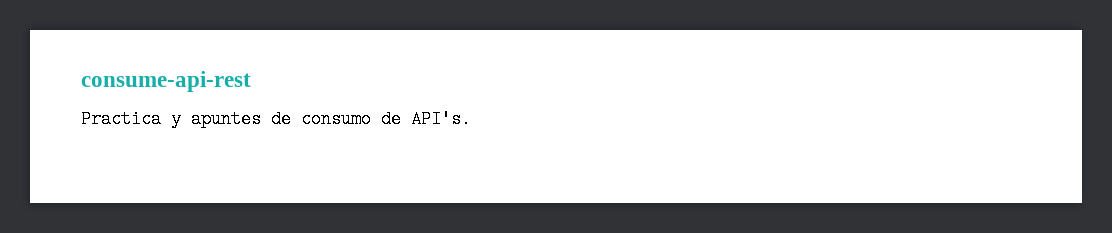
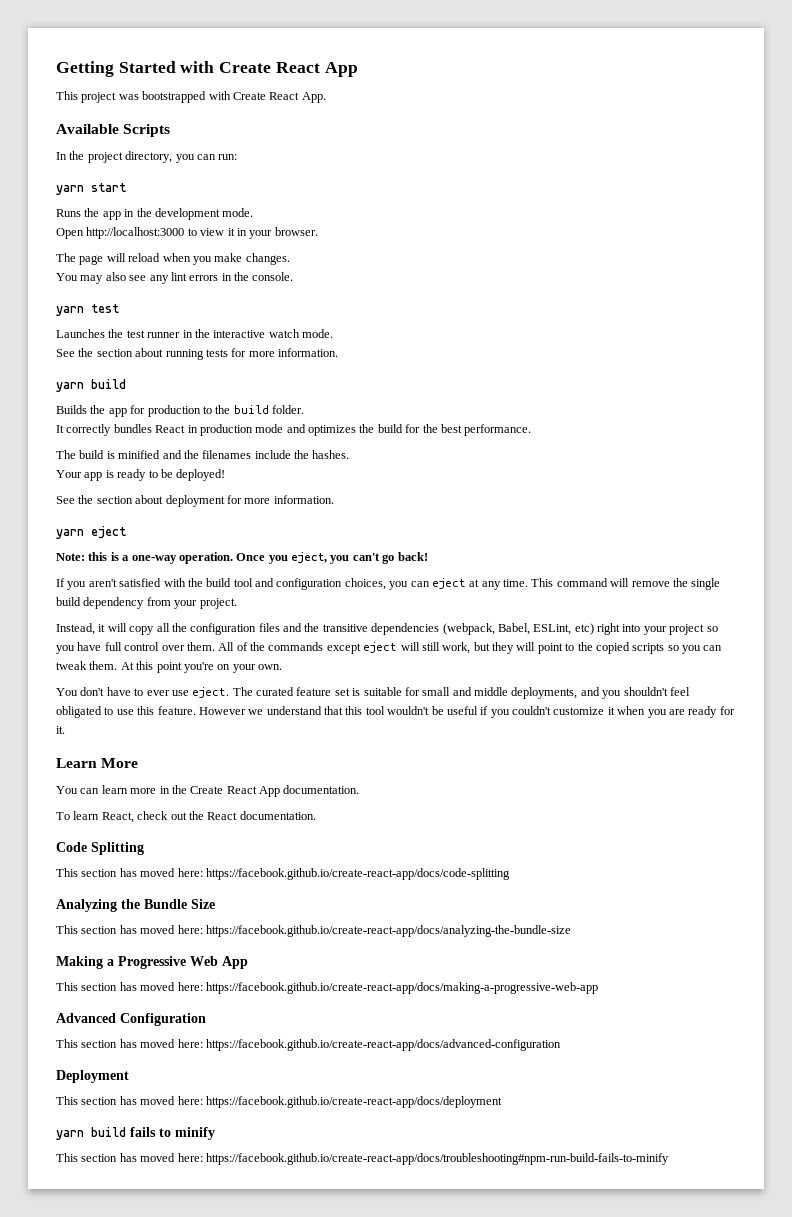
[81,71,251,92] [81,110,471,128] consume-api-rest // Practica y apuntes de consumo de API's. -> [56,61,358,77] [56,91,326,103] [56,124,171,137] [56,151,238,163] [56,183,126,195] [56,208,254,220] [56,227,318,239] [56,253,290,265] [56,272,294,284] [56,304,119,316] [56,329,333,338] [56,348,338,360] [56,379,126,392] [56,405,304,417] [56,424,532,436] [56,450,350,459] [56,469,226,481] [56,495,334,507] [56,526,126,539] [56,552,428,564] [56,578,721,590] [56,597,237,609] [56,623,718,635] [56,642,723,654] [56,661,282,673] [56,687,690,699] [56,706,735,718] [56,726,65,734] [56,758,139,768] [56,785,360,797] [56,811,316,823] [56,842,144,855] [56,868,510,880] [56,899,215,912] [56,925,571,937] [56,956,248,969] [56,982,598,994] [56,1013,206,1026] [56,1039,561,1051] [56,1070,129,1083] [56,1096,502,1108] [56,1127,215,1140] [56,1153,669,1165] Getting Started with Create React App // This project was bootstrapped with Create React App. // Available Scripts // In the project directory, you can run: // yarn start // Runs the app in the development mode. // Open http://localhost:3000 to view it in your browser. // The page will reload when you make changes. // You may also see any lint errors in the console. // yarn test // Launches the test runner in the interactive watch mode. // See the section about running tests for more information. // yarn build // Builds the app for production to the build folder. // It correctly bundles React in production mode and optimizes the build for the best performance. // The build is minified and the filenames include the hashes. // Your app is ready to be deployed! // See the section about deployment for more information. // yarn eject // Note: this is a one-way operation. Once you eject, you can't go back! // If you aren't satisfied with the build tool and configuration choices, you can eject at any time. This command will remove the single build dependency from your project. // Instead, it will copy all the configuration files and the transitive dependencies (webpack, Babel, ESLint, etc) right into your project so you have full control over them. All of the commands except eject will still work, but they will point to the copied scripts so you can tweak them. At this point you're on your own. // You don't have to ever use eject. The curated feature set is suitable for small and middle deployments, and you shouldn't feel obligated to use this feature. However we understand that this tool wouldn't be useful if you couldn't customize it when you are ready for it. // Learn More // You can learn more in the Create React App documentation. // To learn React, check out the React documentation. // Code Splitting // This section has moved here: https://facebook.github.io/create-react-app/docs/code-splitting // Analyzing the Bundle Size // This section has moved here: https://facebook.github.io/create-react-app/docs/analyzing-the-bundle-size // Making a Progressive Web App // This section has moved here: https://facebook.github.io/create-react-app/docs/making-a-progressive-web-app // Advanced Configuration // This section has moved here: https://facebook.github.io/create-react-app/docs/advanced-configuration // Deployment // This section has moved here: https://facebook.github.io/create-react-app/docs/deployment // yarn build fails to minify // This section has moved here: https://facebook.github.io/create-react-app/docs/troubleshooting#npm-run-build-fails-to-minify

